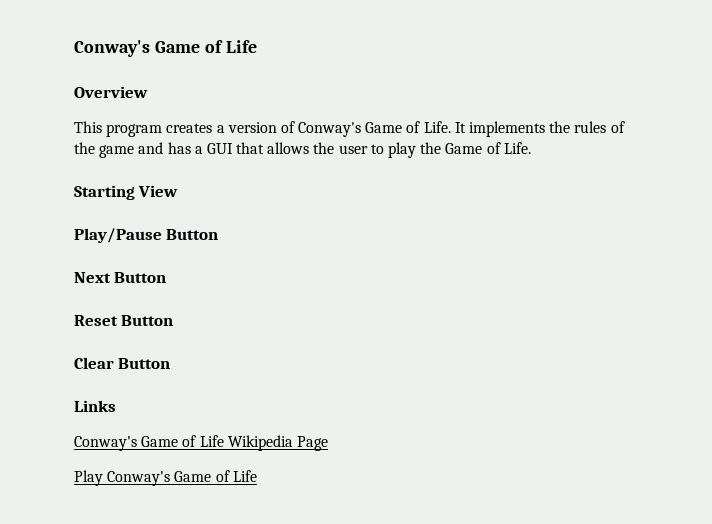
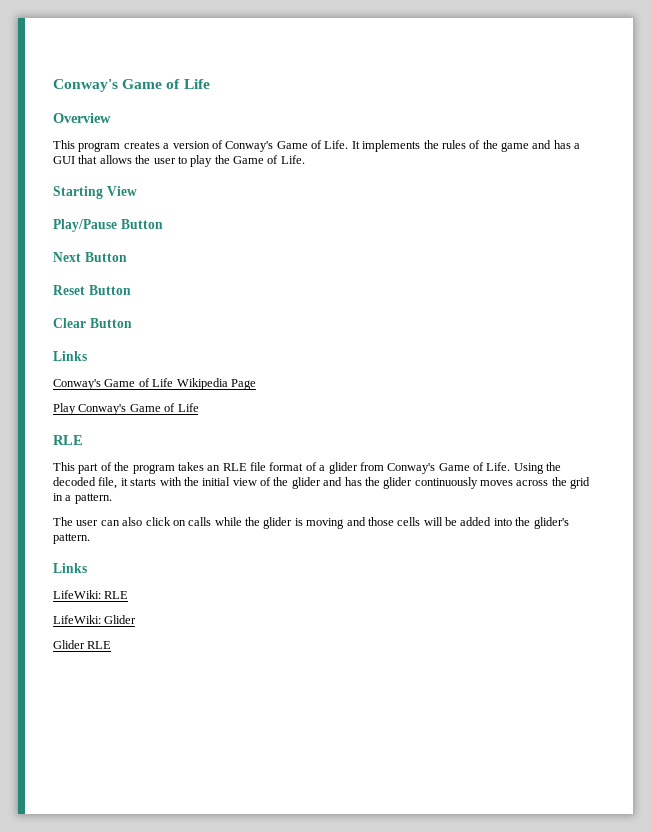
(257, 476) none -> [53,435,83,445] [53,462,562,474] [53,477,591,489] [53,493,112,504] [53,517,569,529] [53,533,90,544] [53,563,87,573] [53,590,129,599] [53,615,137,624] [53,640,112,649] // RLE // This part of the program takes an RLE file format of a glider from Conway's Game of Life. Using the decoded file, it starts with the initial view of the glider and has the glider continuously moves across the grid in a pattern. // The user can also click on calls while the glider is moving and those cells will be added into the glider's pattern. // Links // LifeWiki: RLE // LifeWiki: Glider // Glider RLE

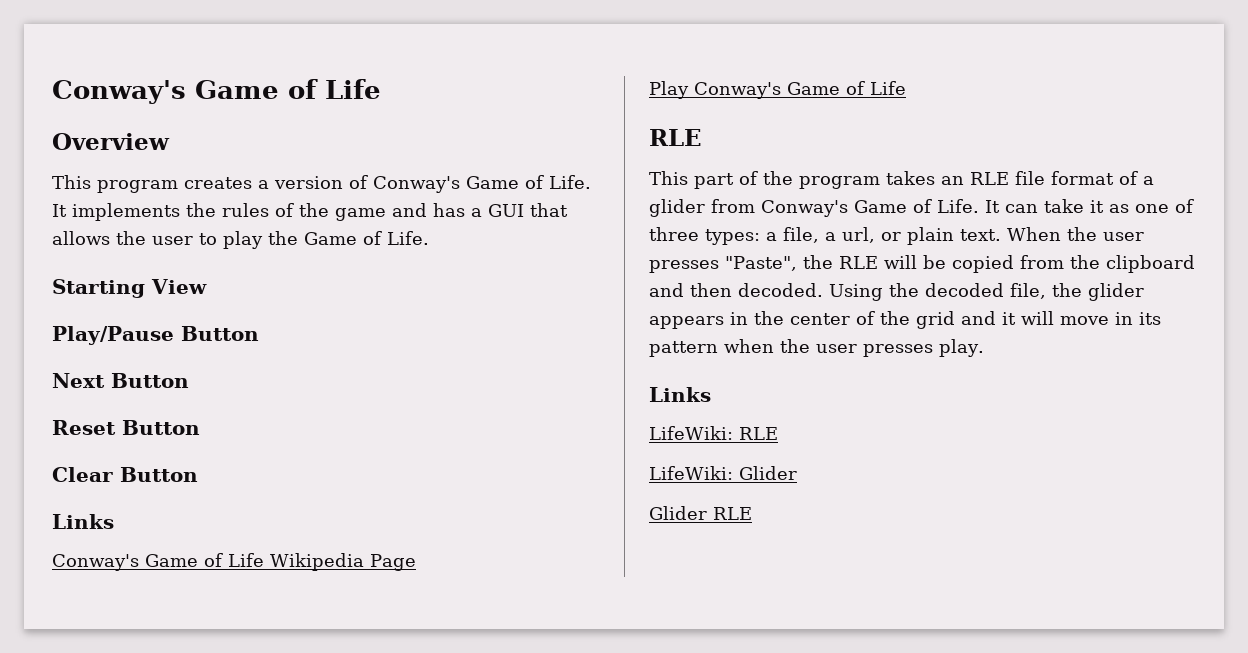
[513,462,562,474] [53,477,591,489] [53,493,112,504] [53,517,569,529] [53,533,90,544] Using the decoded file, it starts with the initial view of the glider and has the glider continuously moves across the grid in a pattern. // The user can also click on calls while the glider is moving and those cells will be added into the glider's pattern. -> [985,199,1194,213] [649,227,1144,245] [649,255,1195,273] [649,283,1144,301] [649,311,1161,329] [649,339,984,357] It can take it as one of three types: a file, a url, or plain text. When the user presses "Paste", the RLE will be copied from the clipboard and then decoded. Using the decoded file, the glider appears in the center of the grid and it will move in its pattern when the user presses play.

